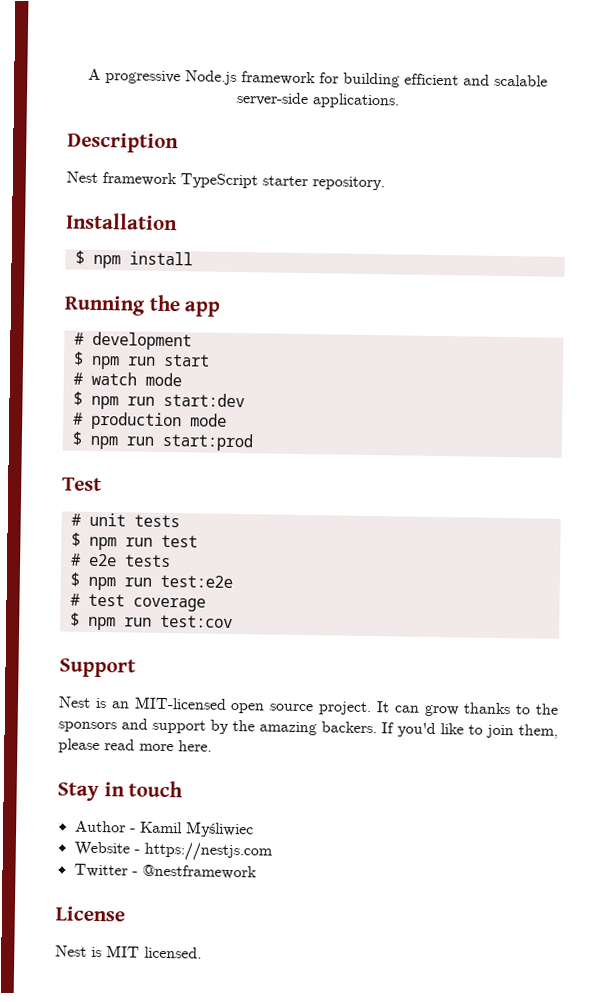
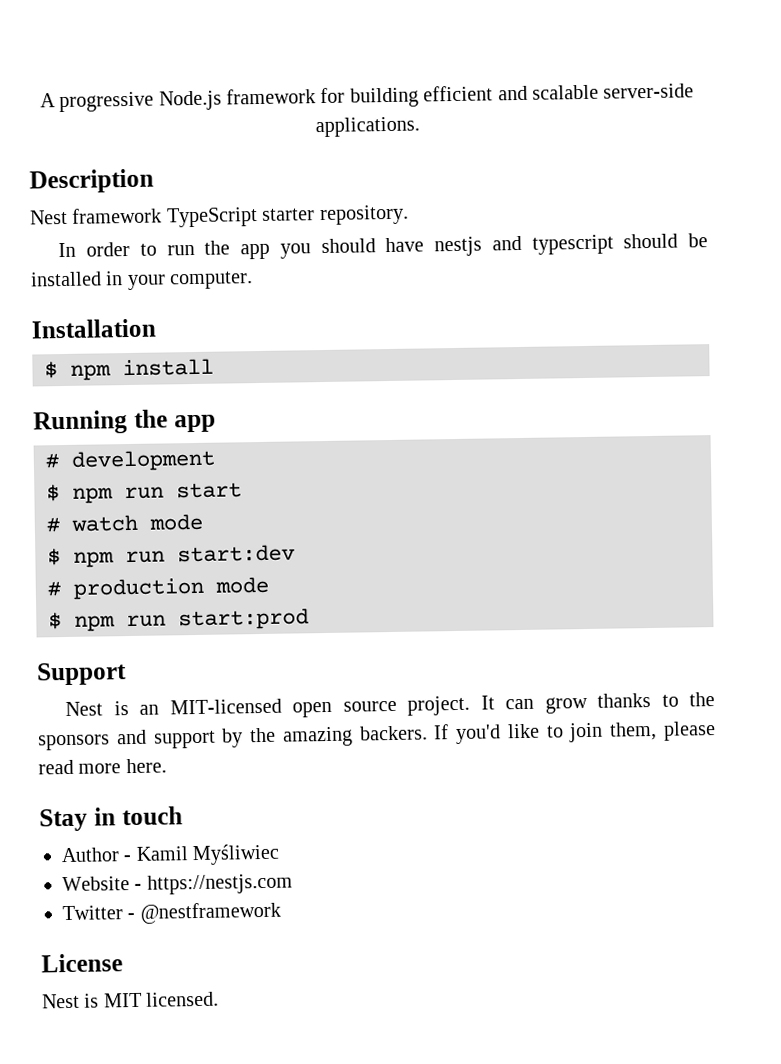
(385, 183) none -> [58,233,708,260] [30,271,254,291] // In order to run the app you should have nestjs and typescript should be installed in your computer.
[62,477,102,492] [70,512,180,528] [70,532,198,551] [70,553,171,568] [69,572,233,591] [69,593,206,612] [69,612,233,631] // Test // # unit tests // $ npm run test // # e2e tests // $ npm run test:e2e // # test coverage // $ npm run test:cov -> (309, 619) none

